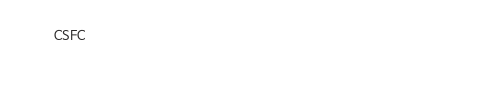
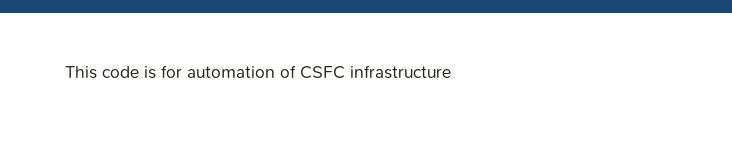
[54,29,85,40] CSFC -> [65,65,451,79] This code is for automation of CSFC infrastructure

